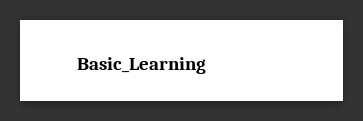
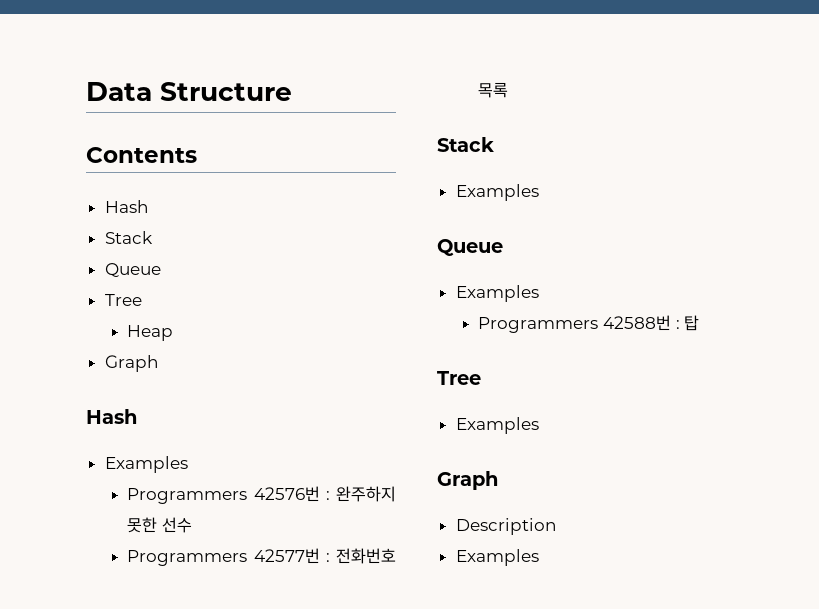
[77,57,206,74] Basic_Learning -> [86,82,292,101] [86,147,197,163] [104,200,149,213] [104,231,153,244] [104,263,161,278] [104,294,142,306] [127,325,174,341] [104,355,159,372] [86,409,137,424] [104,456,188,473] [127,486,396,504] [127,517,192,533] [127,548,396,566] [478,82,509,98] [437,137,494,152] [455,184,539,201] [437,239,503,256] [455,285,539,302] [478,315,700,333] [437,371,481,385] [455,417,539,434] [437,471,498,490] [455,518,557,535] [455,549,539,566] Data Structure // Contents // Hash // Stack // Queue // Tree // Heap // Graph // Hash // Examples // Programmers 42576번 : 완주하지 못한 선수 // Programmers 42577번 : 전화번호 목록 // Stack // Examples // Queue // Examples // Programmers 42588번 : 탑 // Tree // Examples // Graph // Description // Examples

